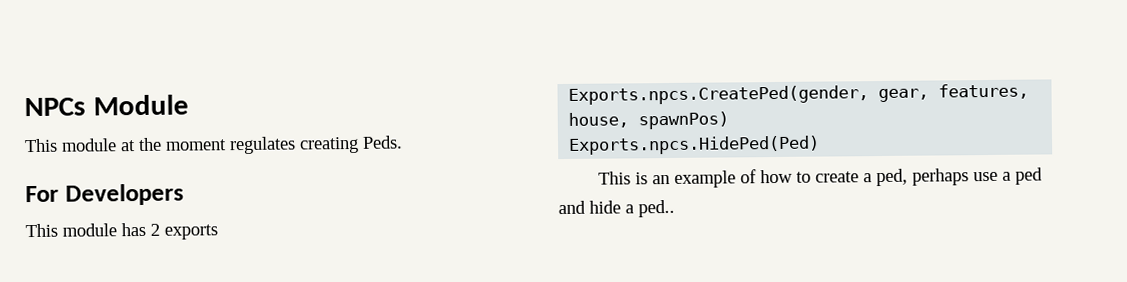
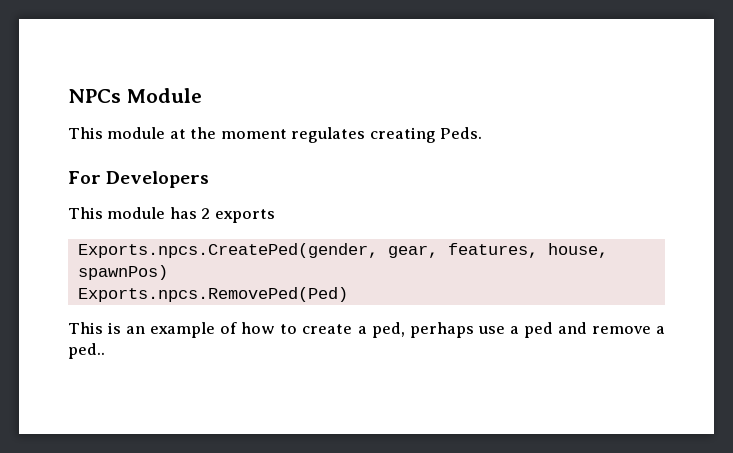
[568,135,821,155] Exports.npcs.HidePed(Ped) -> [77,287,348,302] Exports.npcs.RemovePed(Ped)
[589,200,621,214] hide -> [591,326,651,334] remove

